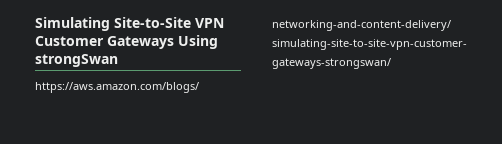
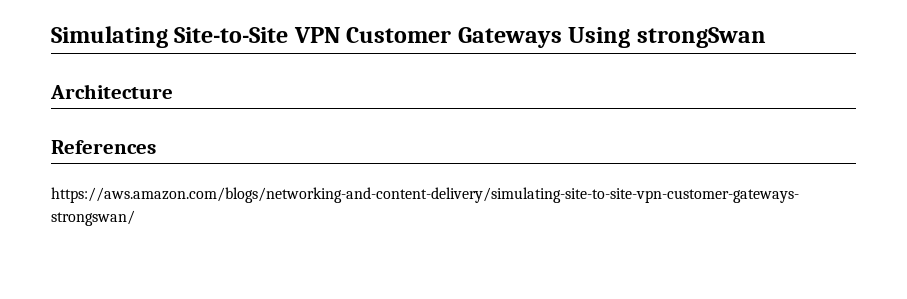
(118, 60) none -> [50,84,173,99] [51,140,156,154] // Architecture // References

